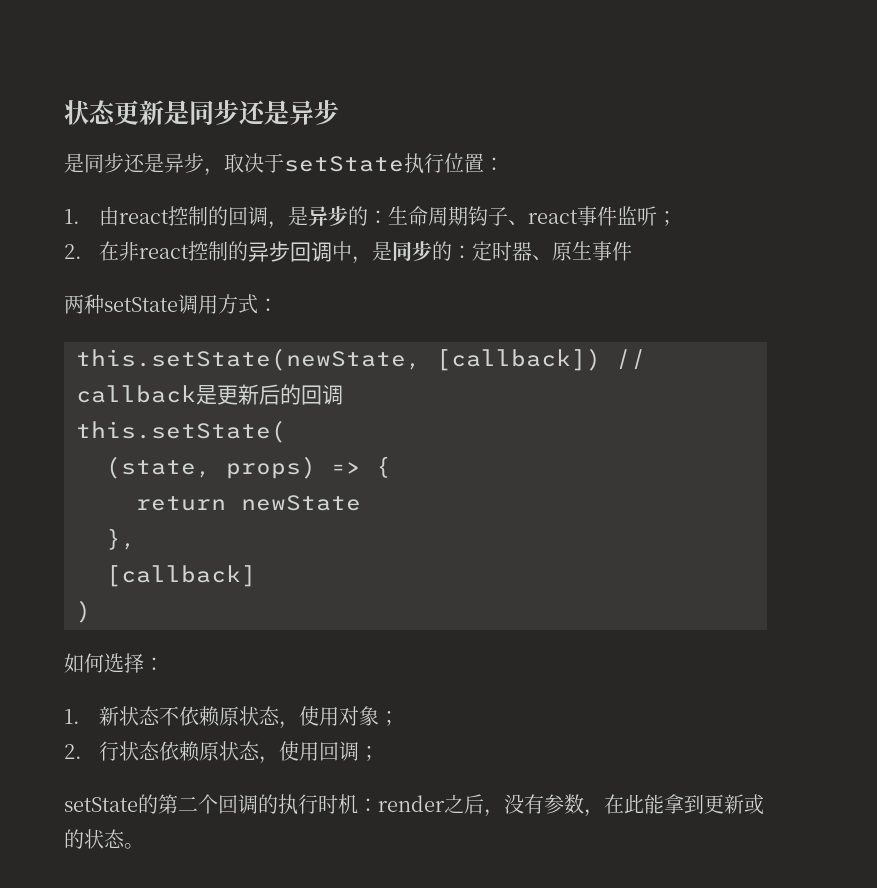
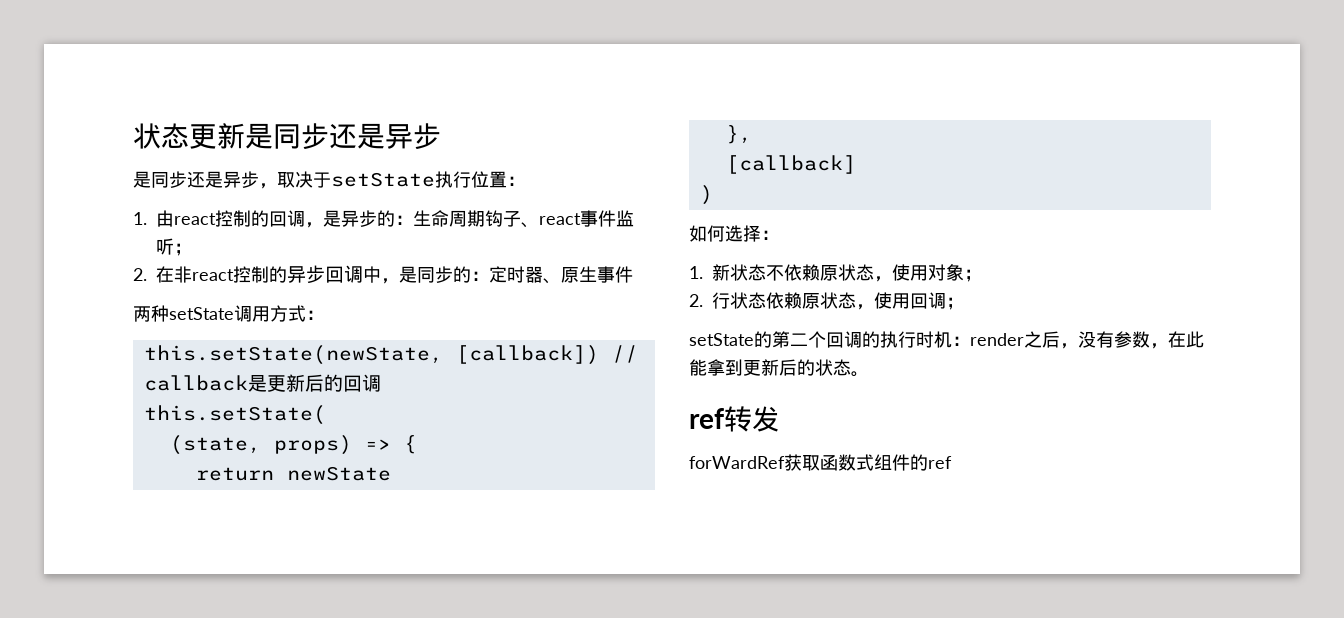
[744,794,764,815] 或 -> [779,359,797,376] 后
(144, 846) none -> [689,406,780,432] [689,454,952,471] // ref转发 // forWardRef获取函数式组件的ref

